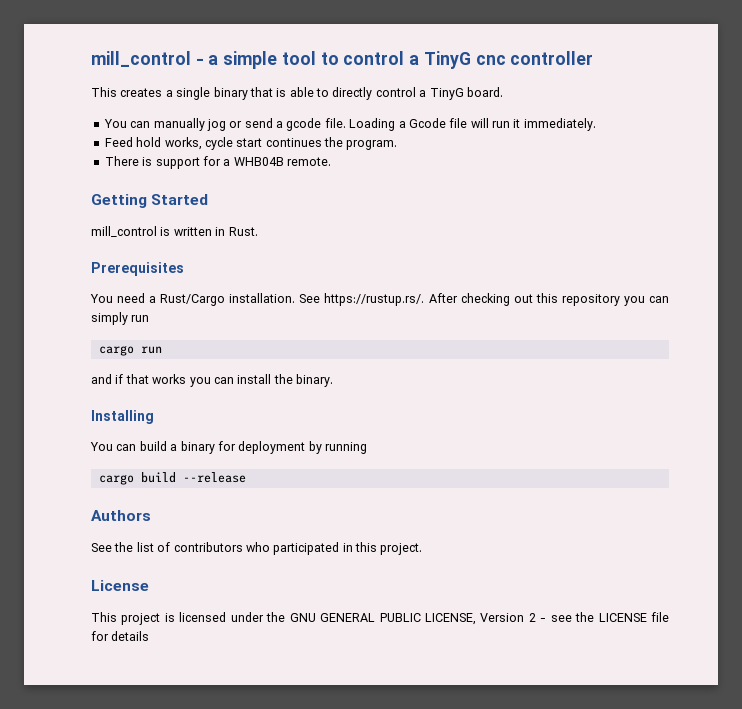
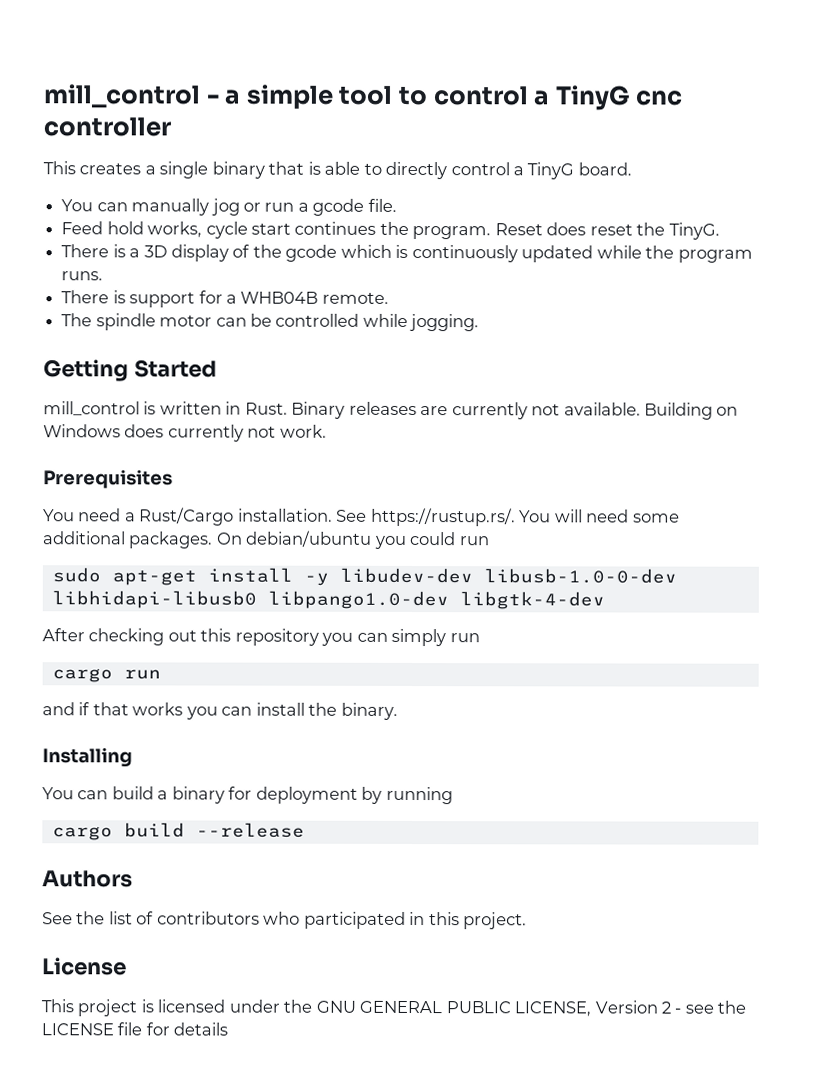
[244,118,273,128] send -> [264,202,295,212] run
[349,118,596,131] Loading a Gcode file will run it immediately. -> (397, 205) none
(398, 145) none -> [494,222,720,240] [61,244,753,263] [61,271,104,281] Reset does reset the TinyG. // There is a 3D display of the gcode which is continuously updated while the program runs.
(331, 161) none -> [61,313,480,332] // The spindle motor can be controlled while jogging.
(258, 231) none -> [291,401,739,420] [43,424,327,442] Binary releases are currently not available. Building on Windows does currently not work.
(425, 299) none -> [519,509,680,523] [42,530,490,549] [51,567,677,586] [51,590,605,610] You will need some additional packages. On debian/ubuntu you could run // sudo apt-get install -y libudev-dev libusb-1.0-0-dev libhidapi-libusb0 libpango1.0-dev libgtk-4-dev //

